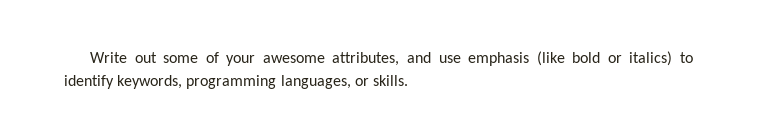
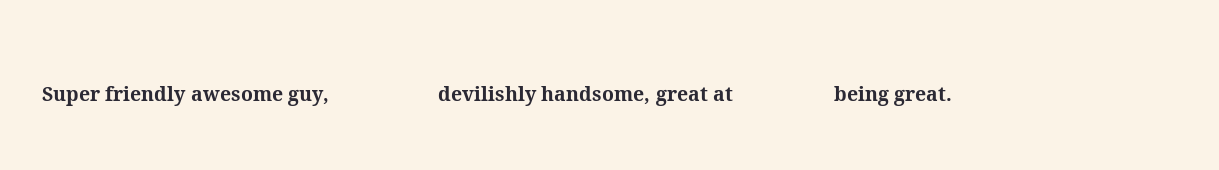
[90,51,694,66] [64,75,408,89] Write out some of your awesome attributes, and use emphasis (like bold or italics) to identify keywords, programming languages, or skills. -> [42,86,953,106] Super friendly awesome guy, devilishly handsome, great at being great.

